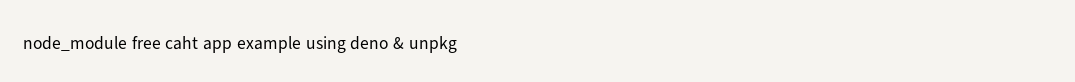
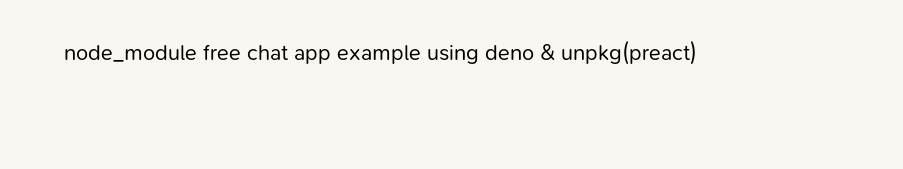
[165,36,199,50] caht -> [247,45,288,60] chat
[408,36,457,53] unpkg -> [561,40,697,65] unpkg(preact)

